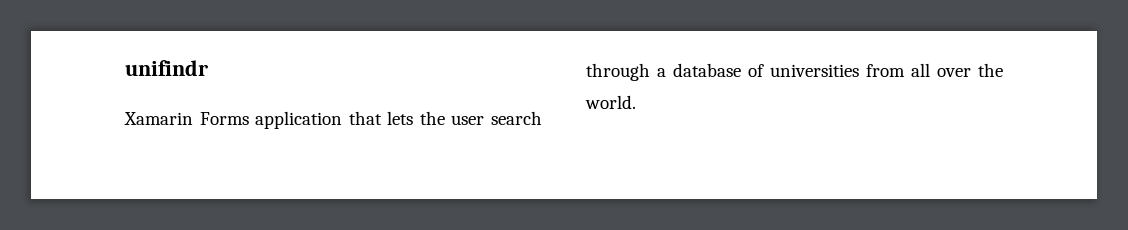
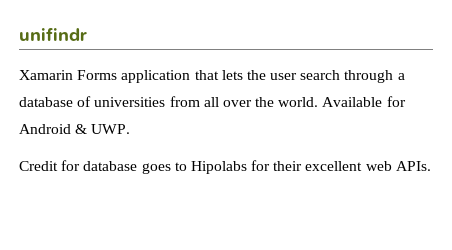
(636, 102) none -> [322,96,406,107] [19,124,131,134] [19,160,431,174] Available for Android & UWP. // Credit for database goes to Hipolabs for their excellent web APIs.

